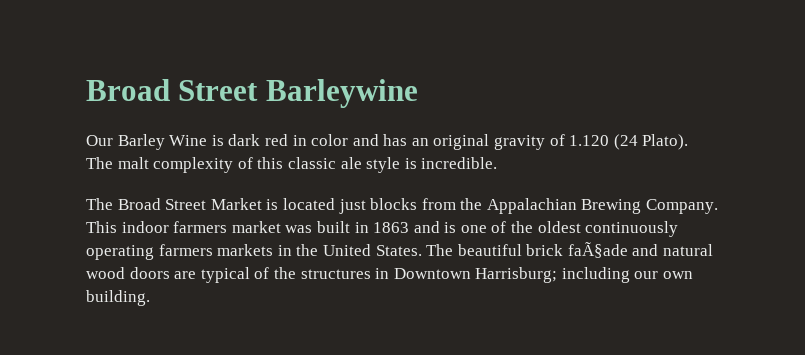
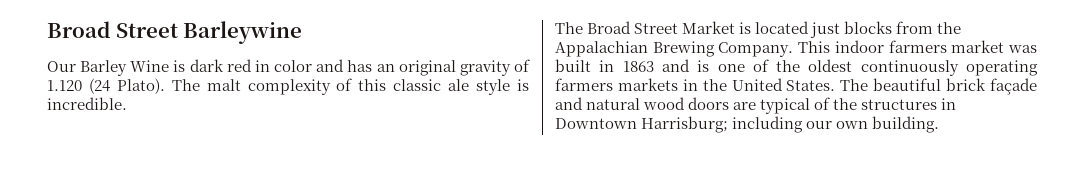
[567,242,628,258] faÃ§ade -> [990,78,1037,95] façade

